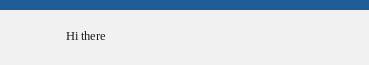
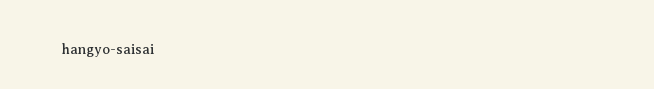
[66,31,107,40] Hi there -> [62,43,154,57] hangyo-saisai

